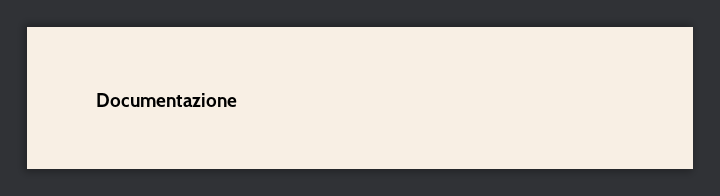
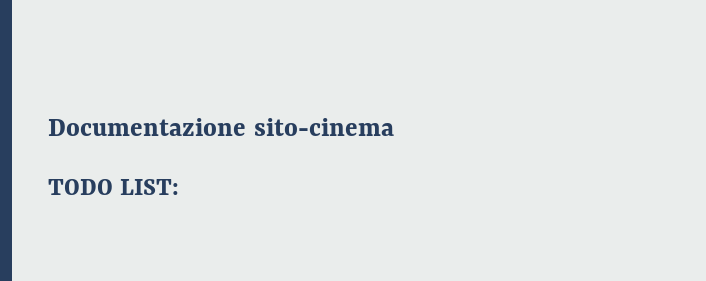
(237, 100) none -> [253,118,394,136] [48,179,180,195] sito-cinema // TODO LIST:

